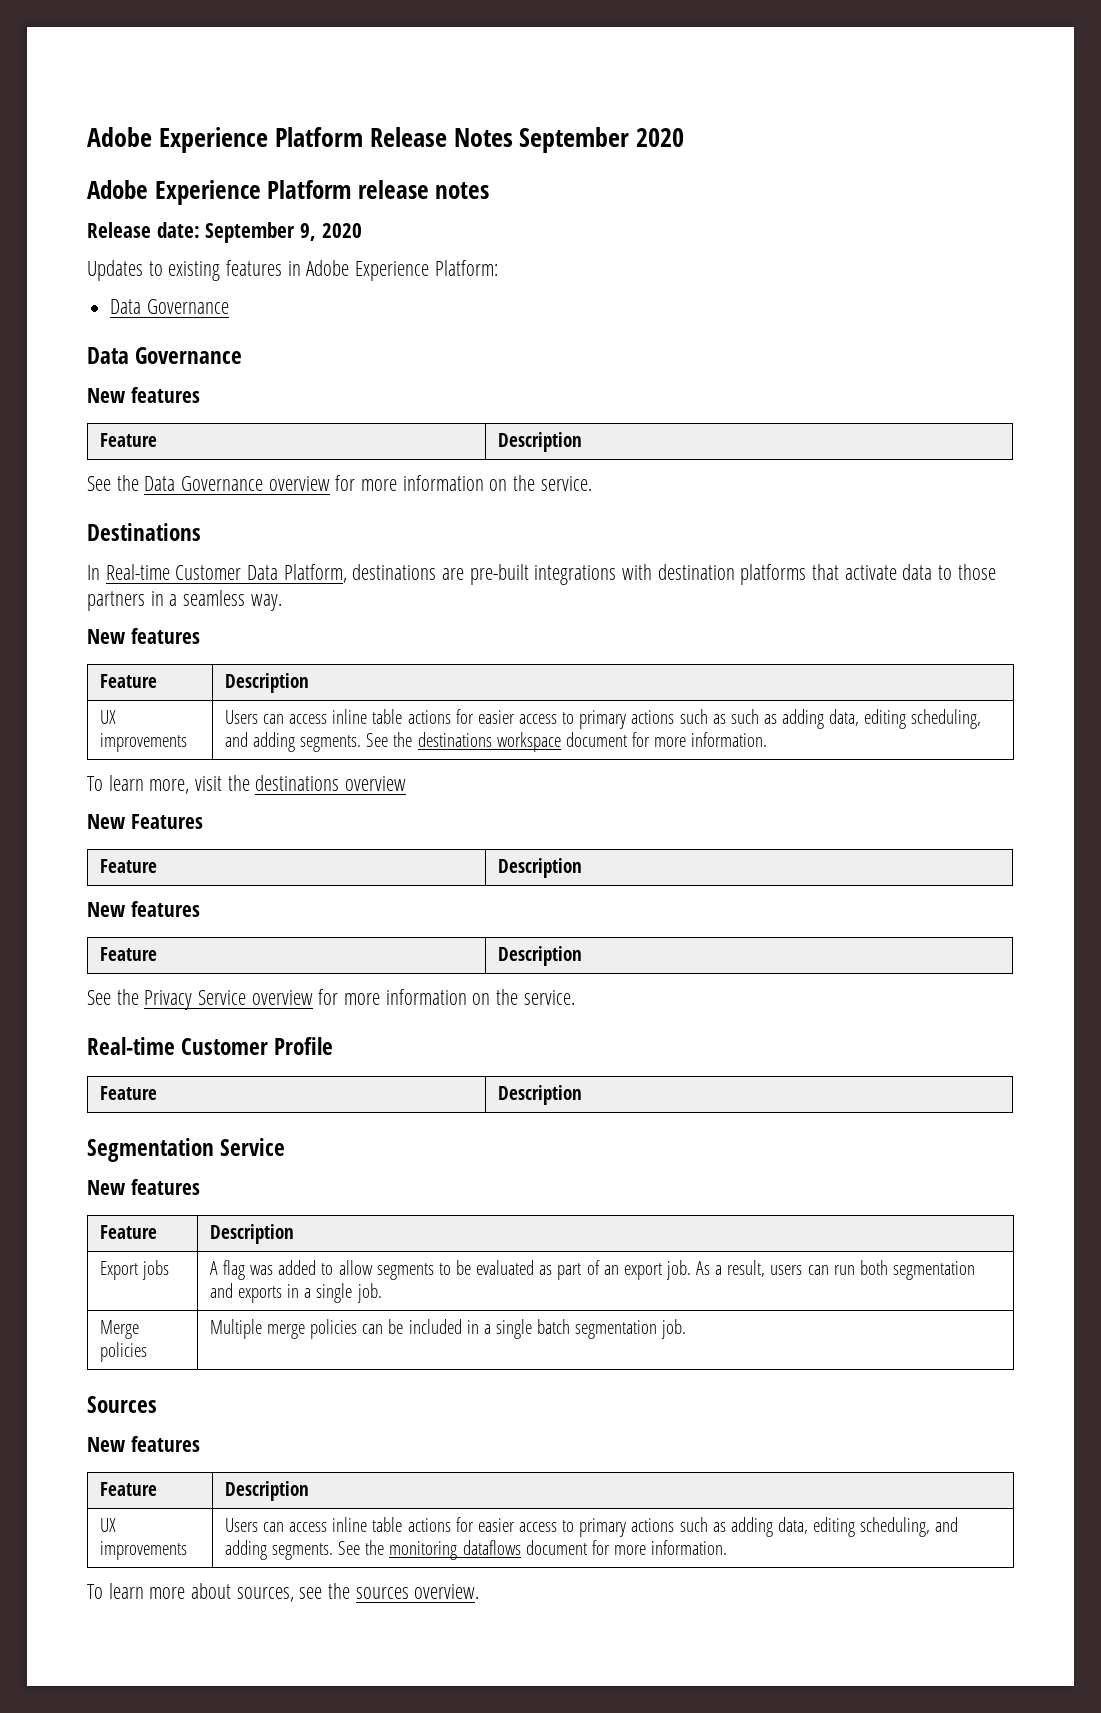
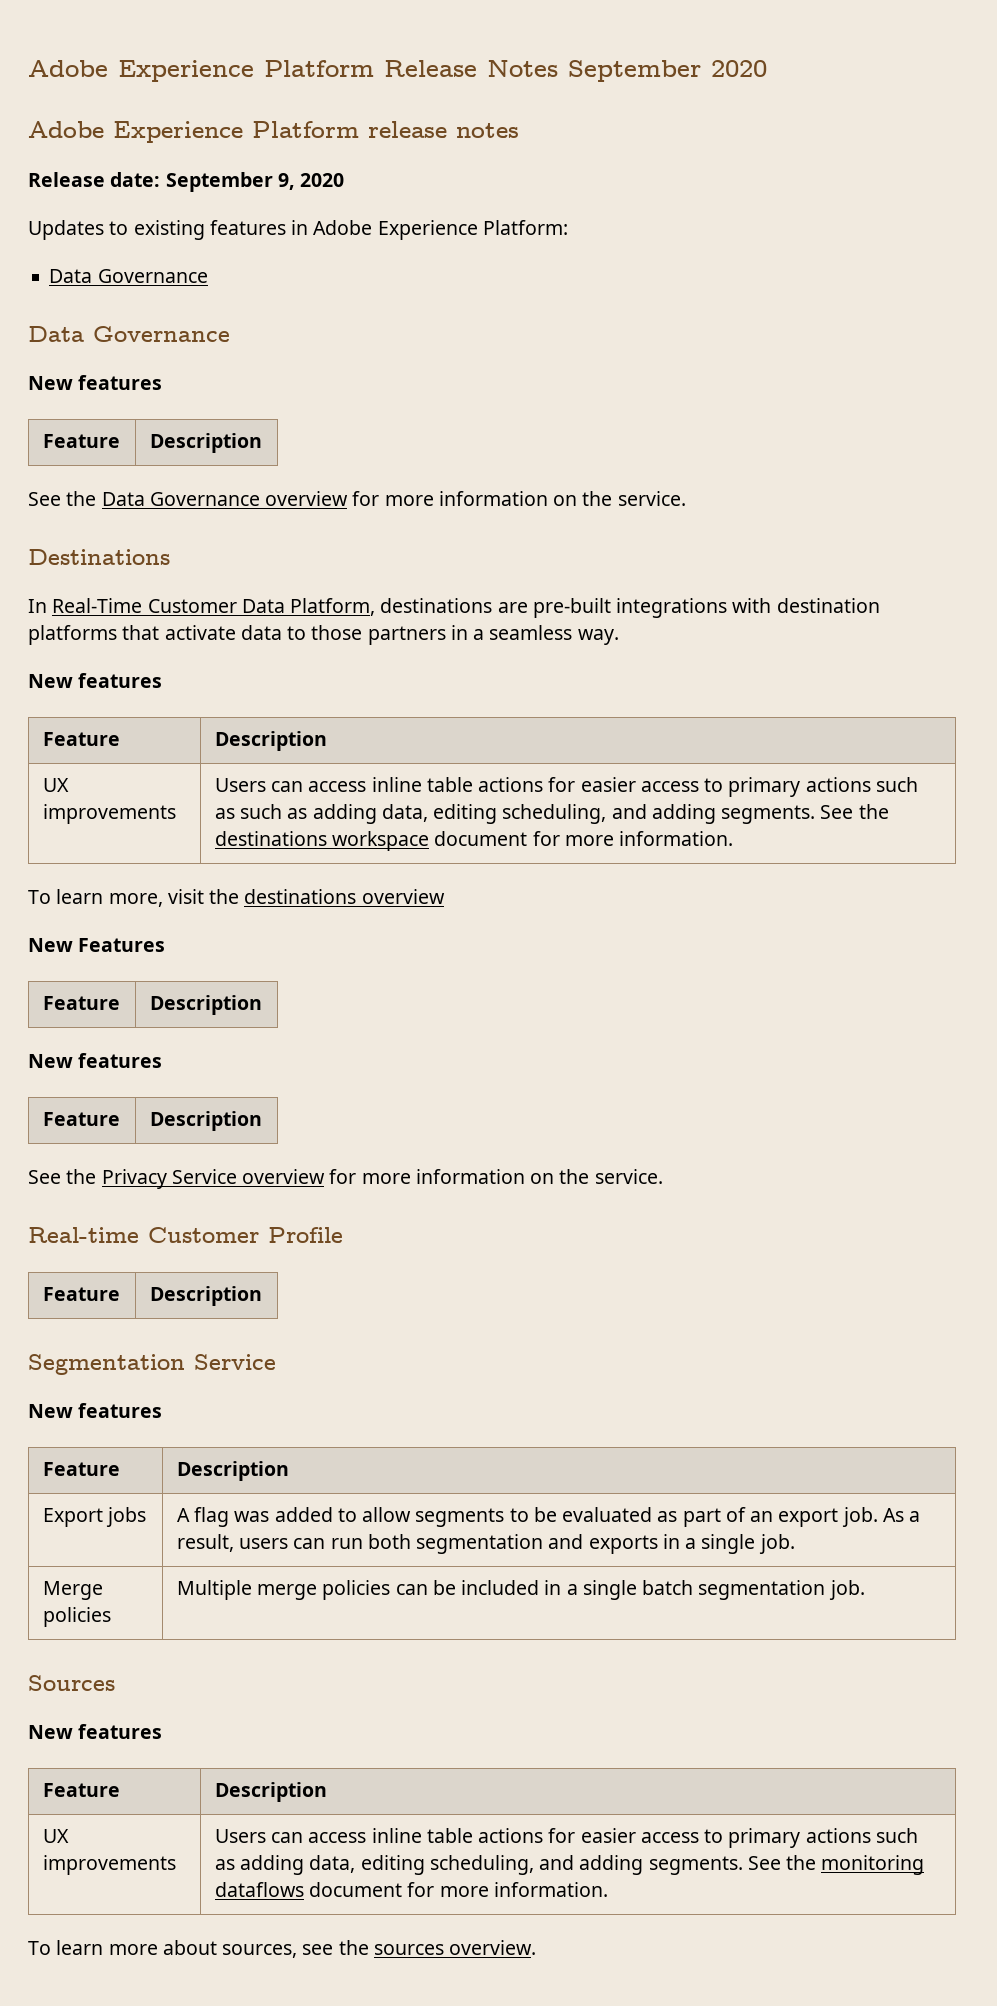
[105,564,170,580] Real-time -> [52,598,143,613] Real-Time

